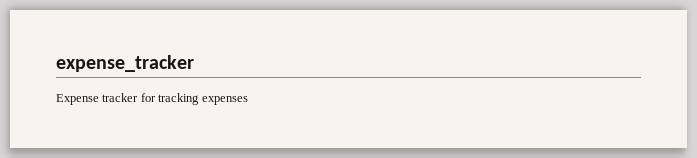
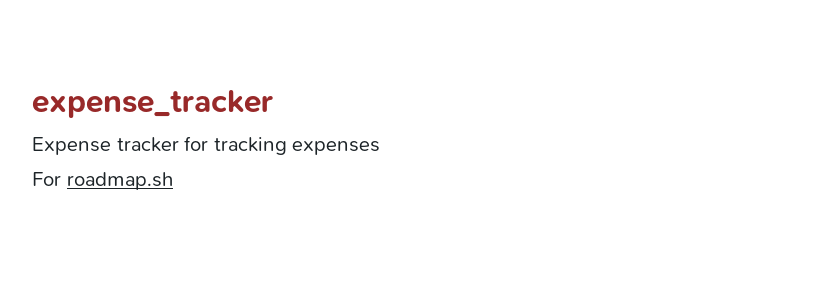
(248, 100) none -> [32,172,173,190] // For roadmap.sh

